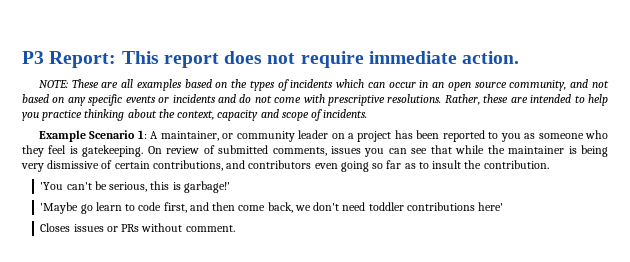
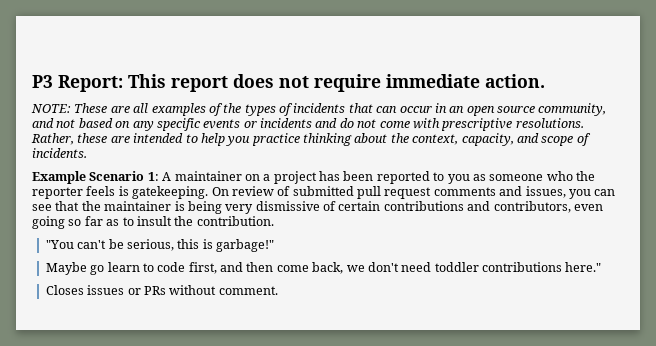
[184,79,228,88] based on -> [208,103,223,116] of
[336,79,365,88] which -> [348,103,373,113] that
[217,110,259,121] capacity -> [461,133,514,146] capacity,
[160,130,329,142] maintainer, or community leader -> [174,171,242,181] maintainer
[22,145,67,157] they feel -> [576,171,595,181] [32,186,116,199] the reporter feels
[272,146,361,156] comments, issues -> [357,186,566,199] pull request comments and issues,
[455,145,485,154] while -> (80, 206) none
[152,160,312,171] contributions, and contributors -> [383,201,571,213] contributions and contributors,
[40,182,64,190] 'You -> [45,240,74,249] "You
[183,181,230,193] [40,202,79,214] garbage!' // 'Maybe -> [216,239,275,252] [45,262,87,275] garbage!" // Maybe
[478,202,504,211] here' -> [565,262,602,272] here."

